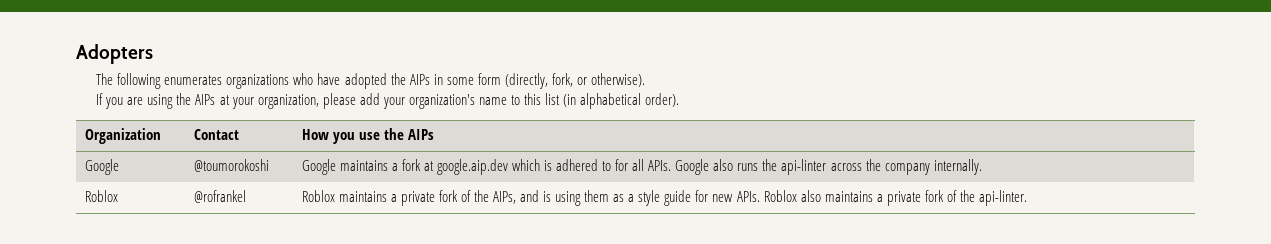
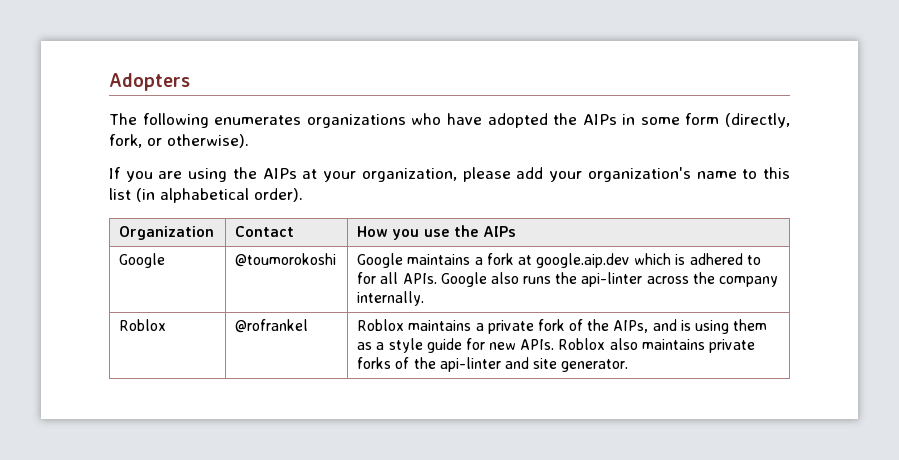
[876,190,1027,206] a private fork of the api-linter. -> [709,339,756,353] [357,357,629,372] private forks of the api-linter and site generator.

